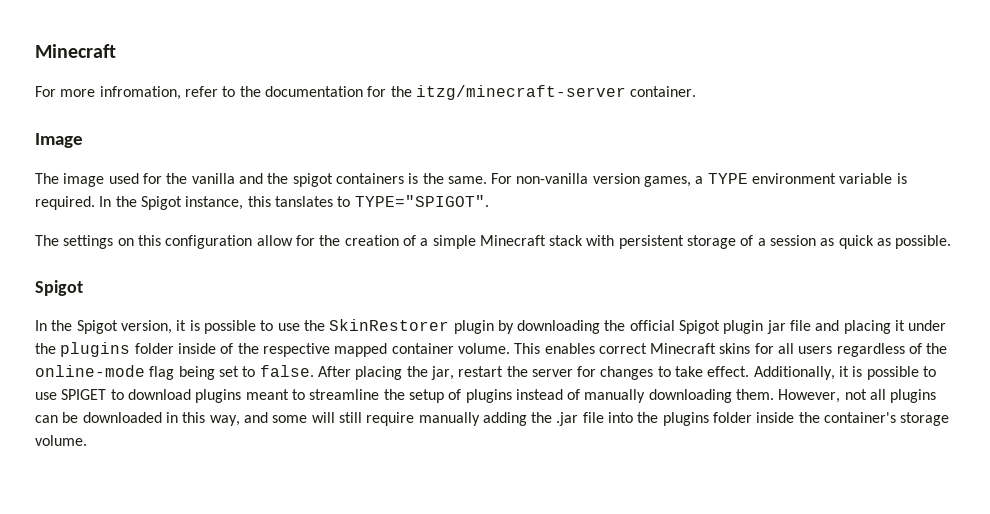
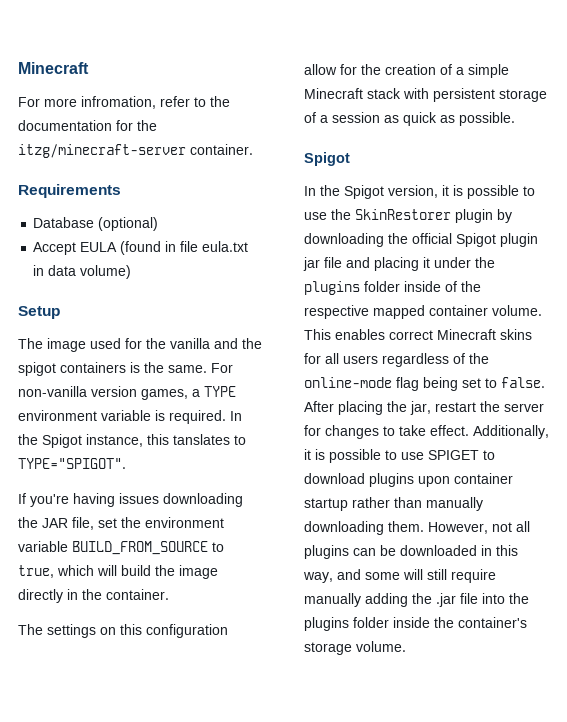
[35,133,83,148] Image -> [18,184,121,198] [33,217,159,231] [33,241,249,255] [33,265,132,279] [18,306,60,319] Requirements // Database (optional) // Accept EULA (found in file eula.txt in data volume) // Setup
(489, 201) none -> [18,493,243,507] [18,517,224,530] [18,541,224,555] [18,565,218,579] [18,589,169,603] // If you're having issues downloading the JAR file, set the environment variable BUILD_FROM_SOURCE to true, which will build the image directly in the container.
[245,389,581,403] meant to streamline the setup of plugins instead of -> [418,473,513,487] [304,497,422,511] upon container startup rather than

